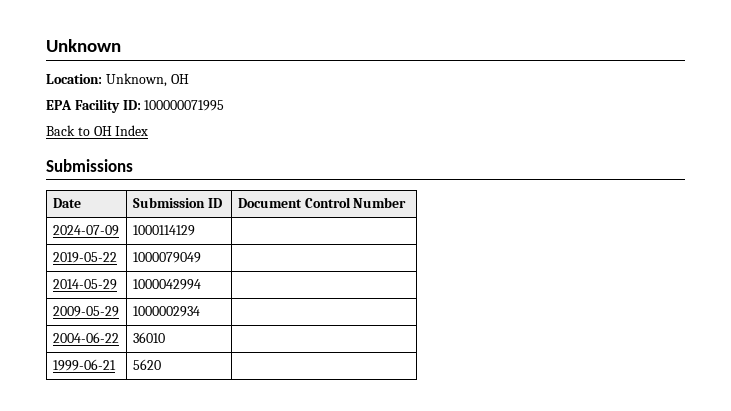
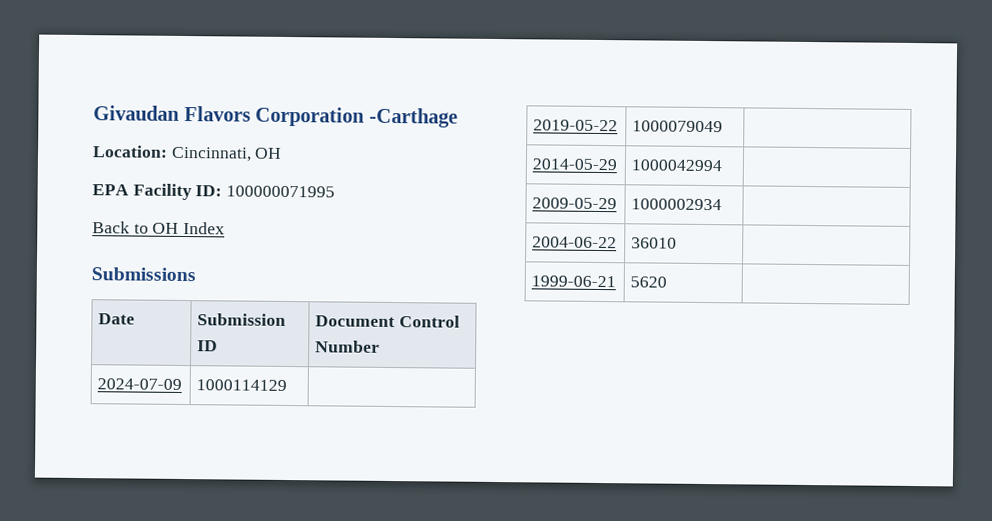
[46,39,121,52] Unknown -> [93,105,458,128] Givaudan Flavors Corporation -Carthage
[105,73,167,87] Unknown, -> [170,146,252,162] Cincinnati,

